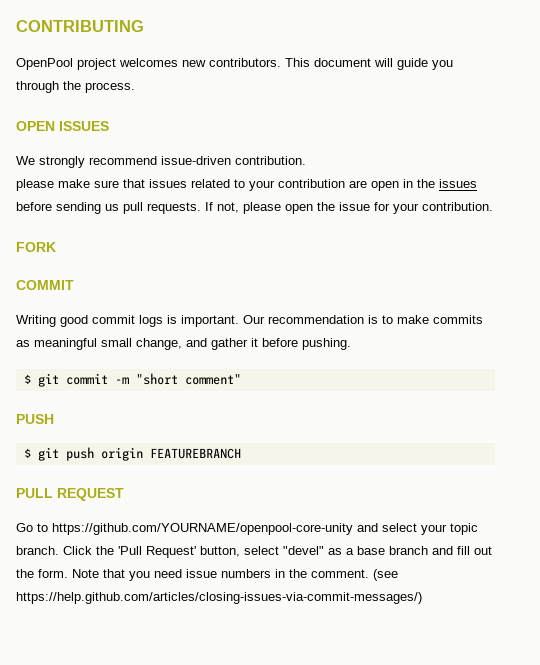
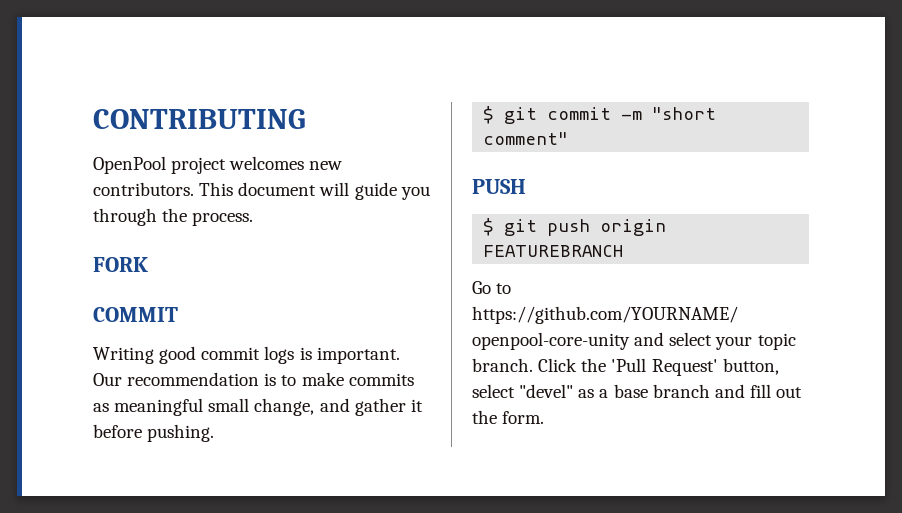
[16,121,109,131] [16,156,306,168] [16,179,477,191] [16,202,493,214] // OPEN ISSUES // We strongly recommend issue-driven contribution. // please make sure that issues related to your contribution are open in the issues before sending us pull requests. If not, please open the issue for your contribution. -> (254, 219) none
[16,488,124,501] // PULL REQUEST -> (624, 251) none
[72,569,398,581] [16,592,422,604] Note that you need issue numbers in the comment. (see https://help.github.com/articles/closing-issues-via-commit-messages/) -> (545, 417) none

